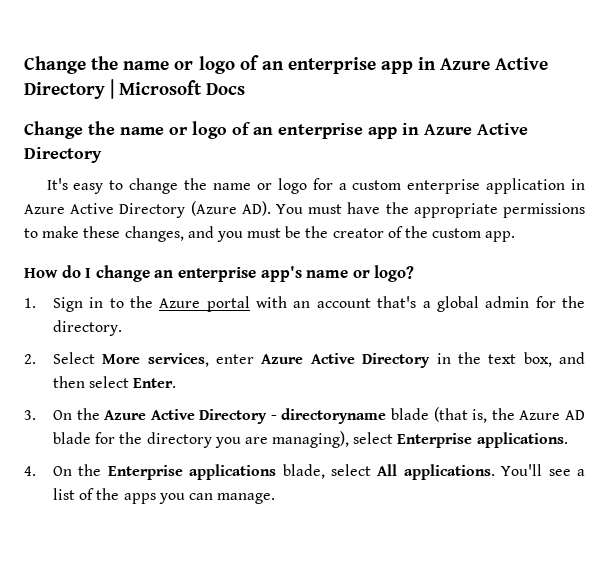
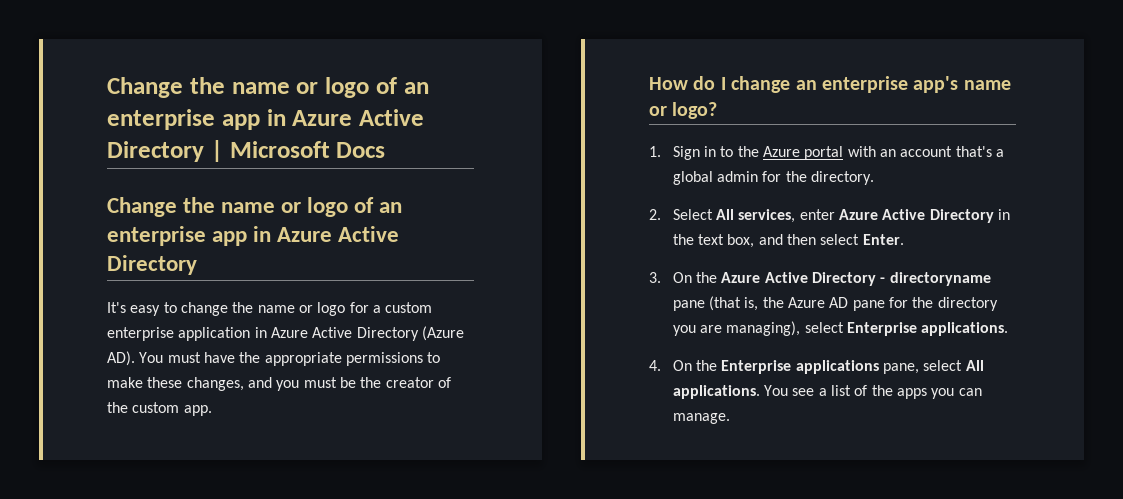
[102,354,141,364] More -> [715,209,734,220] All
[391,408,430,420] blade -> [672,300,705,311] pane
[52,432,91,444] blade -> [852,300,885,311] pane
[282,464,325,479] blade, -> [882,363,919,374] pane,
[501,464,543,476] You'll -> [763,385,788,396] You

